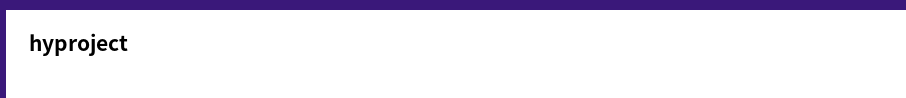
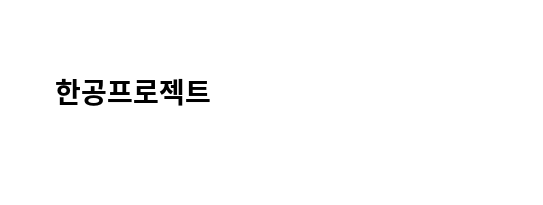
[29,33,128,56] hyproject -> [55,78,211,106] 한공프로젝트

